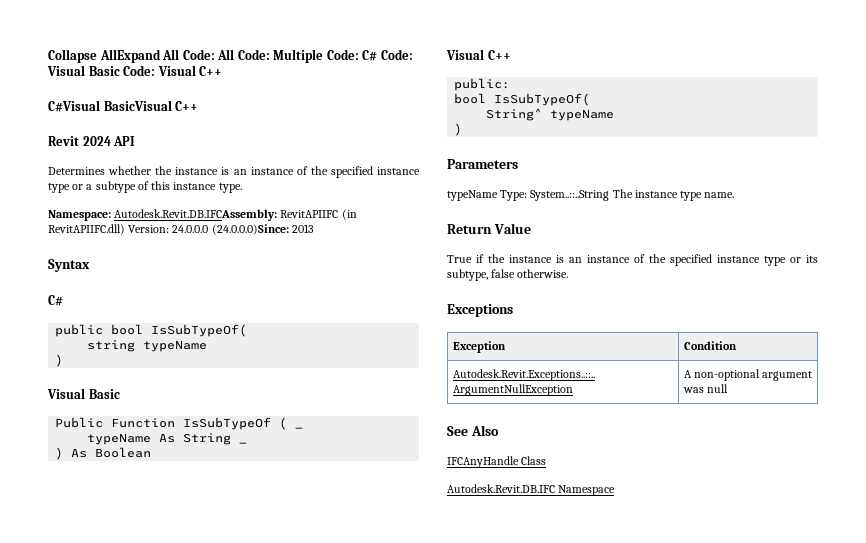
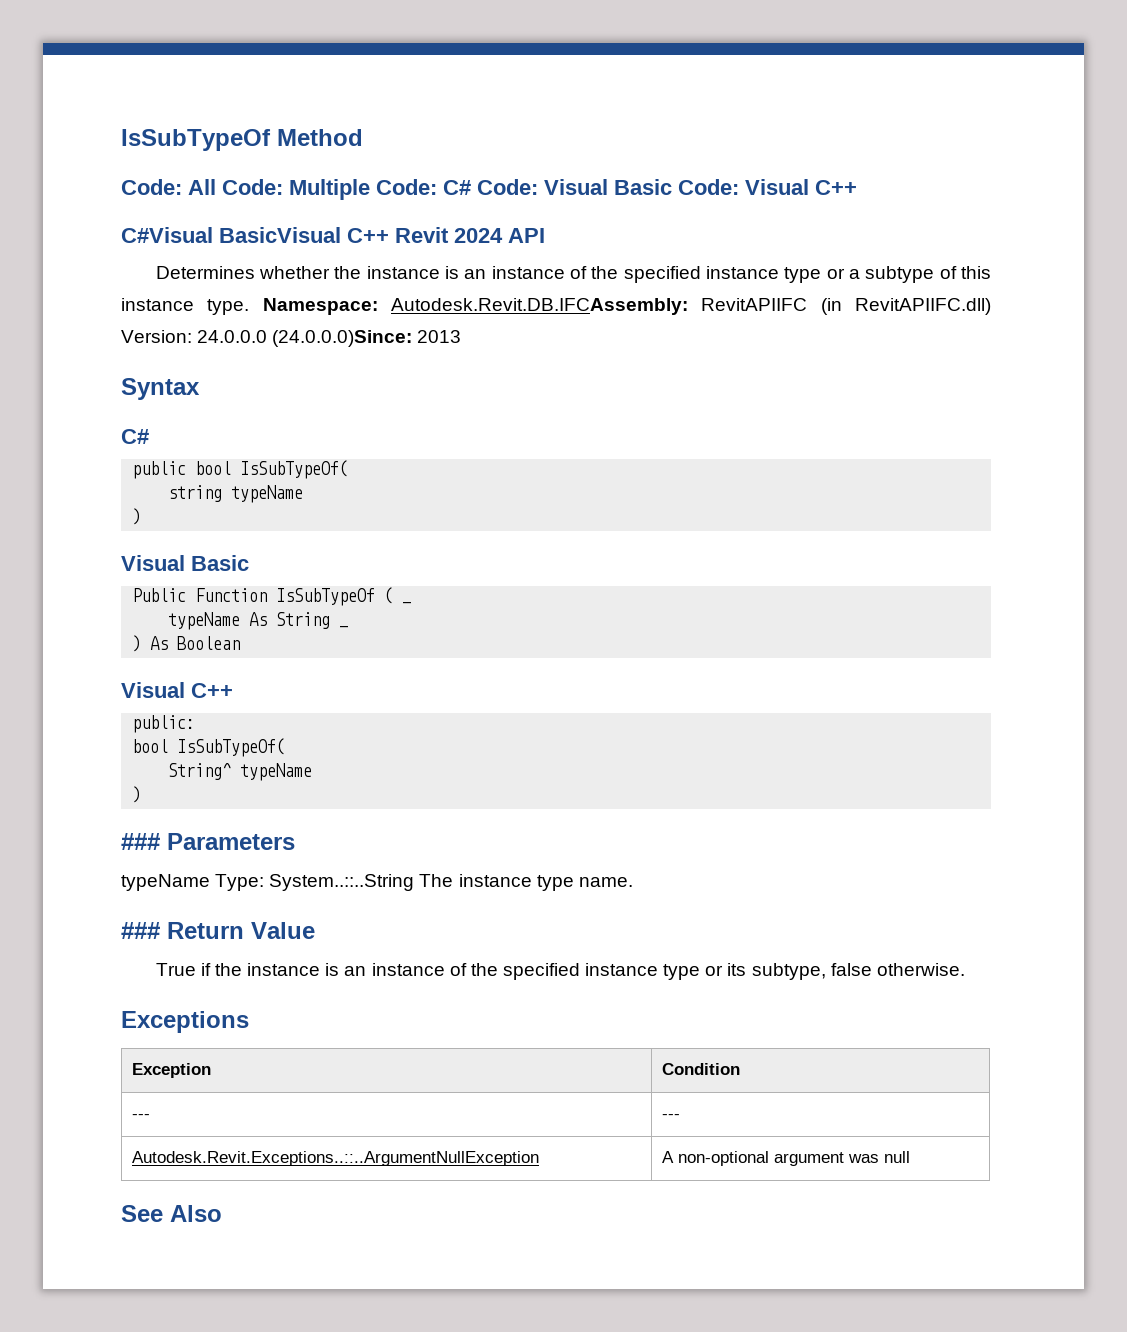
[48,49,180,63] Collapse AllExpand All -> [121,129,363,151] IsSubTypeOf Method //
(199, 106) // -> (389, 235) none
(242, 188) // -> (250, 307) none
(463, 129) none -> [121,833,160,850] ###
(735, 195) none -> [121,922,160,939] ###
(737, 345) none -> [131,1114,150,1119] [661,1114,680,1119] // --- | ---
[447,456,547,468] [447,484,616,496] // IFCAnyHandle Class // Autodesk.Revit.DB.IFC Namespace -> (222, 1213) none

